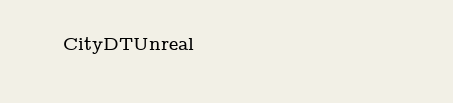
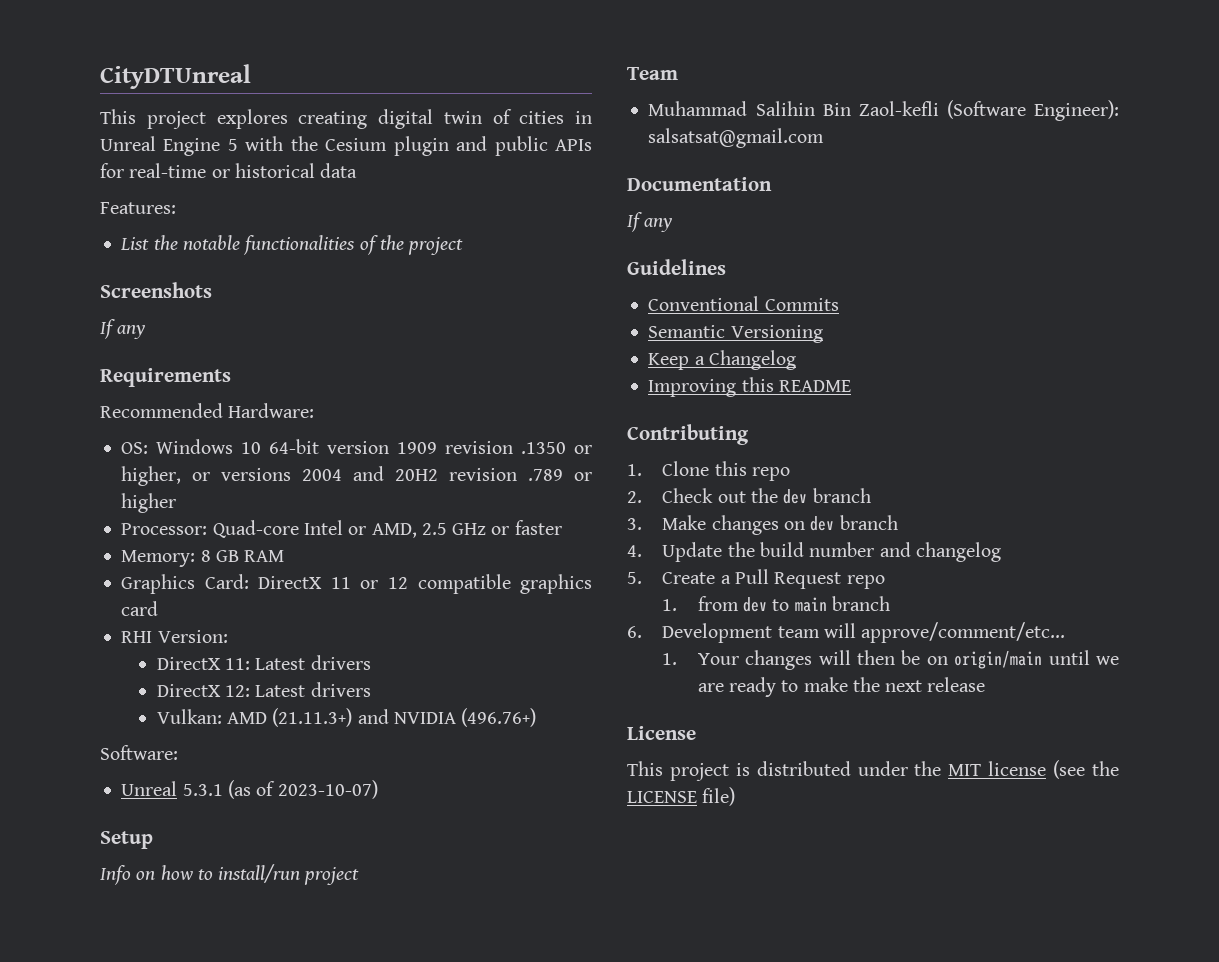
(194, 45) none -> [100,109,592,129] [100,136,593,156] [100,163,358,178] [100,202,176,214] [120,235,464,255] [100,282,212,298] [100,319,146,339] [100,368,231,387] [100,403,315,418] [121,439,593,454] [121,466,593,486] [121,493,177,513] [121,520,562,538] [121,550,285,567] [121,574,592,594] [121,601,159,616] [121,630,228,643] [156,655,371,670] [156,682,371,697] [156,708,537,727] [100,745,178,760] [121,780,378,799] [100,831,153,849] [100,864,360,885] [627,67,678,80] [648,100,1119,121] [648,128,825,148] [627,177,772,191] [627,212,673,232] [627,259,726,275] [648,296,839,311] [648,325,823,343] [648,350,796,370] [648,377,851,397] [627,424,749,445] [627,461,790,481] [627,488,871,504] [627,515,898,535] [627,542,1001,562] [627,569,885,589] [662,596,890,612] [627,622,1066,643] [662,650,1119,670] [697,677,986,697] [627,726,696,740] [627,760,1119,781] [627,787,736,806] // This project explores creating digital twin of cities in Unreal Engine 5 with the Cesium plugin and public APIs for real-time or historical data // Features: // List the notable functionalities of the project // Screenshots // If any // Requirements // Recommended Hardware: // OS: Windows 10 64-bit version 1909 revision .1350 or higher, or versions 2004 and 20H2 revision .789 or higher // Processor: Quad-core Intel or AMD, 2.5 GHz or faster // Memory: 8 GB RAM // Graphics Card: DirectX 11 or 12 compatible graphics card // RHI Version: // DirectX 11: Latest drivers // DirectX 12: Latest drivers // Vulkan: AMD (21.11.3+) and NVIDIA (496.76+) // Software: // Unreal 5.3.1 (as of 2023-10-07) // Setup // Info on how to install/run project // Team // Muhammad Salihin Bin Zaol-kefli (Software Engineer): salsatsat@gmail.com // Documentation // If any // Guidelines // Conventional Commits // Semantic Versioning // Keep a Changelog // Improving this README // Contributing // 1. Clone this repo // 2. Check out the dev branch // 3. Make changes on dev branch // 4. Update the build number and changelog // 5. Create a Pull Request repo // 1. from dev to main branch // 6. Development team will approve/comment/etc... // 1. Your changes will then be on origin/main until we are ready to make the next release // License // This project is distributed under the MIT license (see the LICENSE file)

